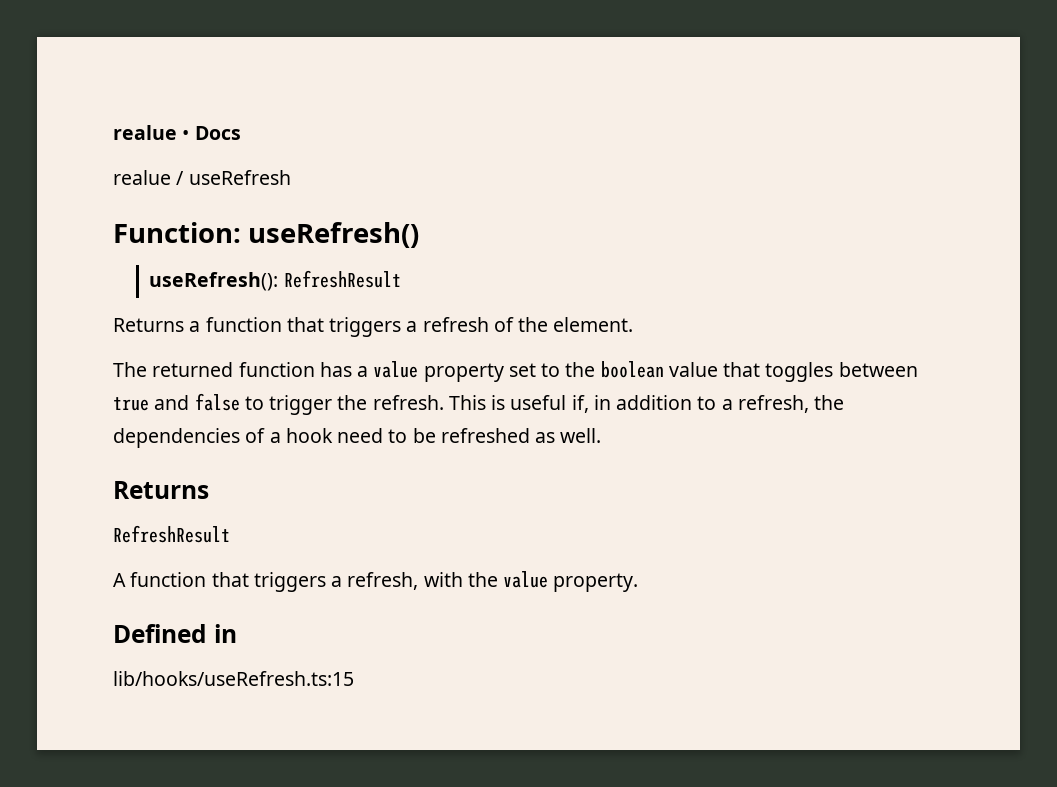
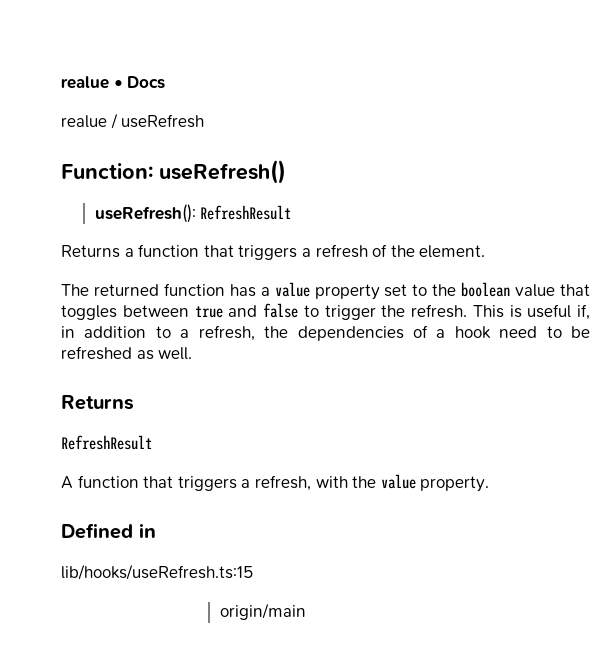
(354, 678) none -> [219,603,306,620] // origin/main

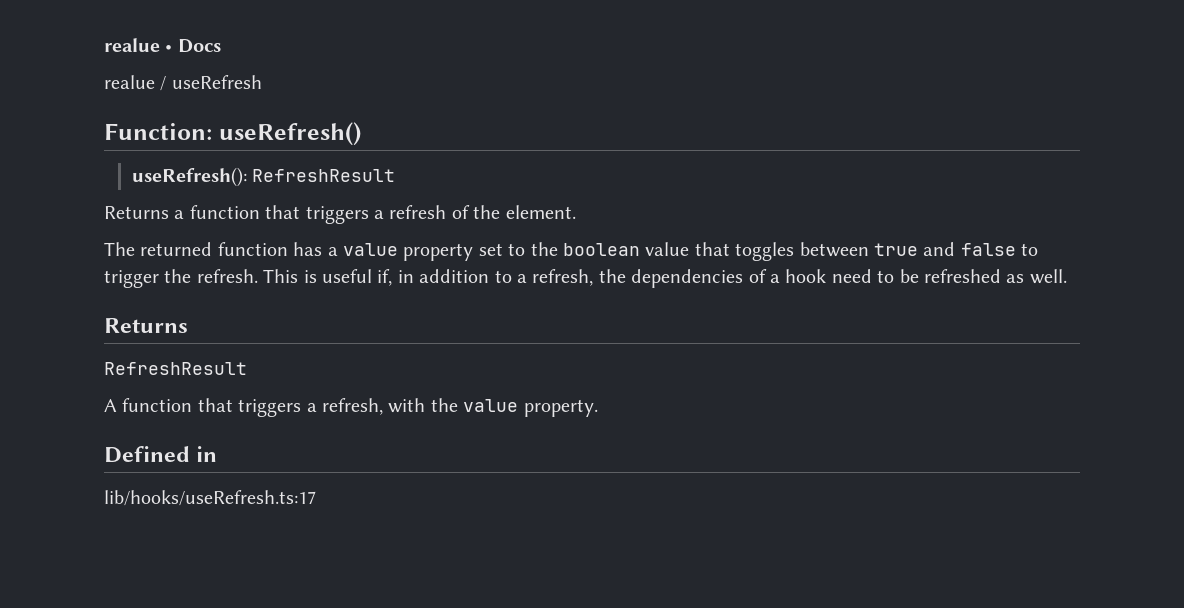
[61,564,253,580] [219,603,306,620] lib/hooks/useRefresh.ts:15 // origin/main -> [104,490,316,506] lib/hooks/useRefresh.ts:17

